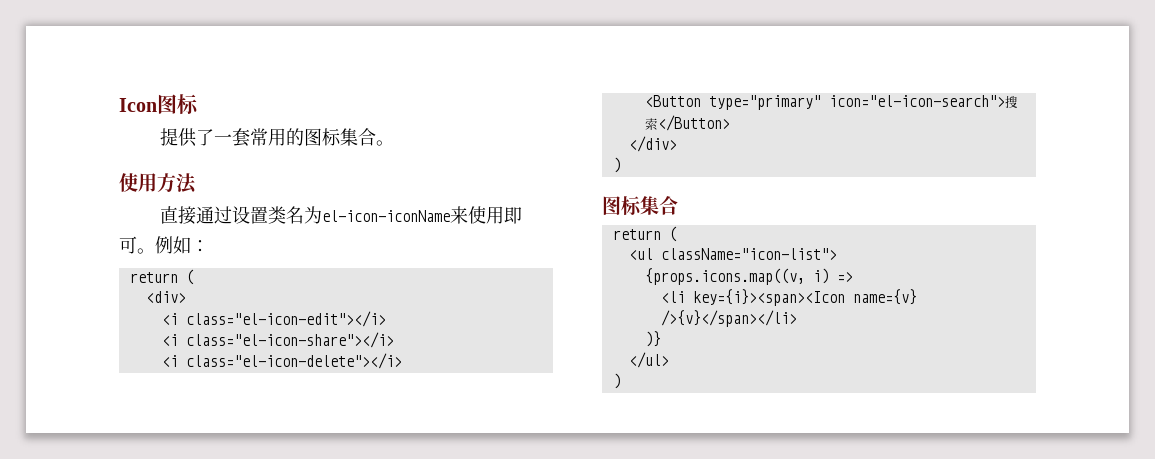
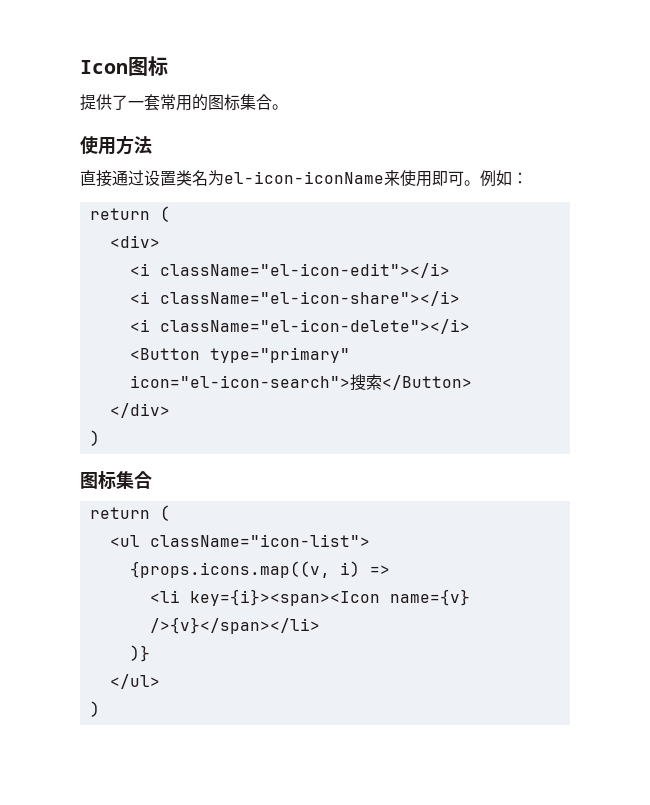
[185,311,386,327] [161,332,394,348] [161,353,402,369] class="el-icon-edit"></i> // <i class="el-icon-share"></i> // <i class="el-icon-delete"></i> -> [159,263,450,278] [129,291,460,306] [129,319,470,334] className="el-icon-edit"></i> // <i className="el-icon-share"></i> // <i className="el-icon-delete"></i>

